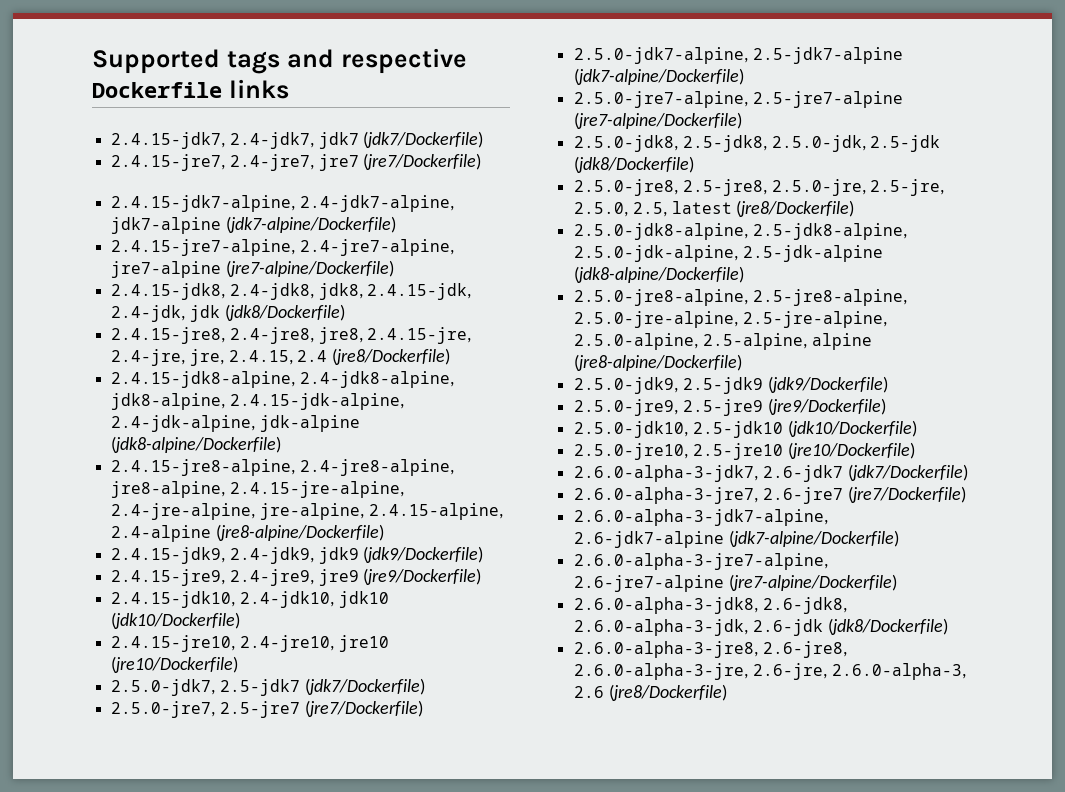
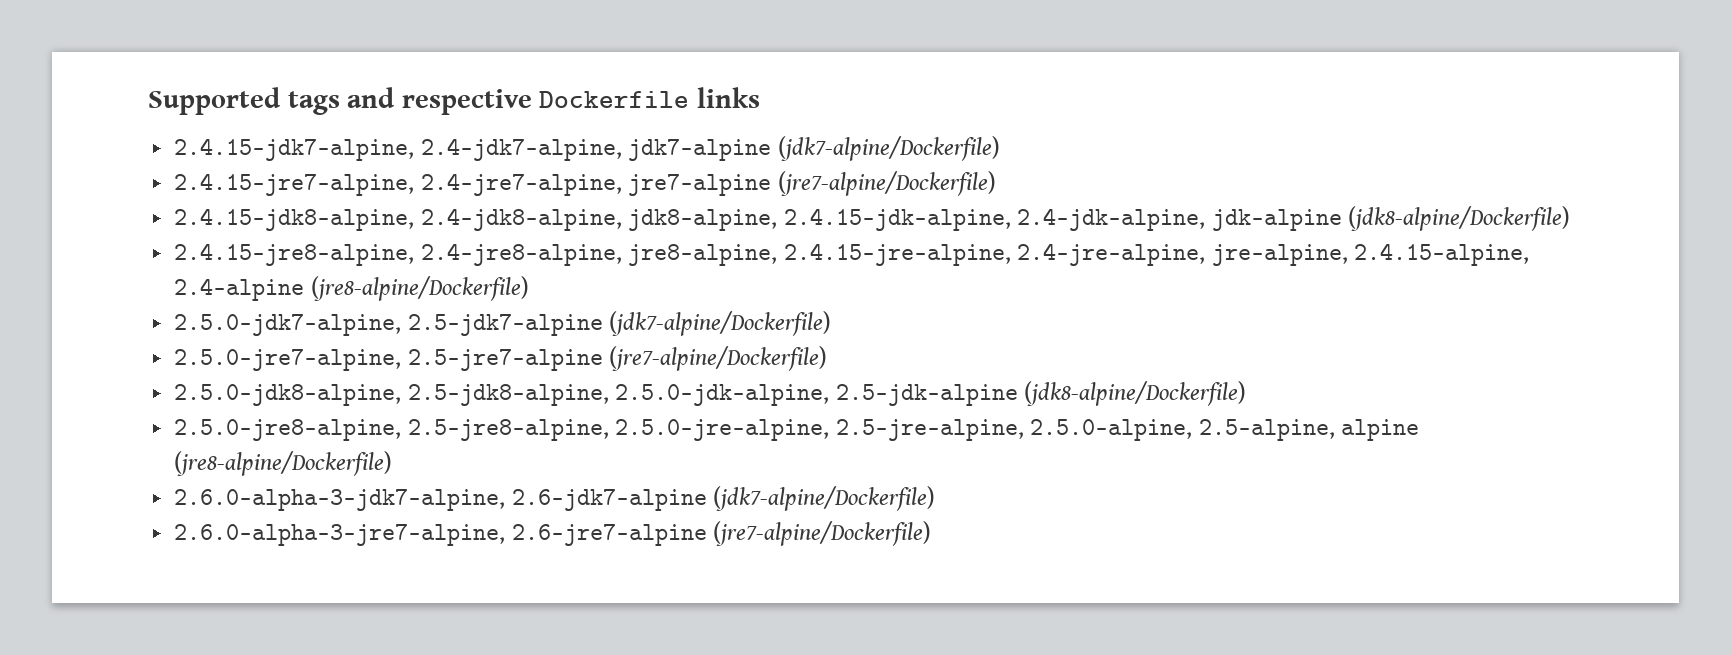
[111,131,484,149] [111,153,482,171] // 2.4.15-jdk7, 2.4-jdk7, jdk7 (jdk7/Dockerfile) // 2.4.15-jre7, 2.4-jre7, jre7 (jre7/Dockerfile) -> (760, 97) none
[111,283,472,300] [111,304,345,322] [111,327,472,344] [111,348,451,366] // 2.4.15-jdk8, 2.4-jdk8, jdk8, 2.4.15-jdk, 2.4-jdk, jdk (jdk8/Dockerfile) // 2.4.15-jre8, 2.4-jre8, jre8, 2.4.15-jre, 2.4-jre, jre, 2.4.15, 2.4 (jre8/Dockerfile) -> (996, 183) none
[111,546,484,564] [111,568,482,586] [111,591,389,608] [111,612,241,629] [111,635,389,652] [111,656,239,673] [111,678,425,696] [111,700,423,718] // 2.4.15-jdk9, 2.4-jdk9, jdk9 (jdk9/Dockerfile) // 2.4.15-jre9, 2.4-jre9, jre9 (jre9/Dockerfile) // 2.4.15-jdk10, 2.4-jdk10, jdk10 (jdk10/Dockerfile) // 2.4.15-jre10, 2.4-jre10, jre10 (jre10/Dockerfile) // 2.5.0-jdk7, 2.5-jdk7 (jdk7/Dockerfile) // 2.5.0-jre7, 2.5-jre7 (jre7/Dockerfile) -> (529, 288) none
[574,135,941,152] [574,156,695,173] [574,179,945,196] [574,200,855,217] // 2.5.0-jdk8, 2.5-jdk8, 2.5.0-jdk, 2.5-jdk (jdk8/Dockerfile) // 2.5.0-jre8, 2.5-jre8, 2.5.0-jre, 2.5-jre, 2.5.0, 2.5, latest (jre8/Dockerfile) -> (828, 358) none
[574,376,888,394] [574,398,886,416] [574,420,917,438] [574,442,915,460] [574,464,968,482] [574,486,966,504] // 2.5.0-jdk9, 2.5-jdk9 (jdk9/Dockerfile) // 2.5.0-jre9, 2.5-jre9 (jre9/Dockerfile) // 2.5.0-jdk10, 2.5-jdk10 (jdk10/Dockerfile) // 2.5.0-jre10, 2.5-jre10 (jre10/Dockerfile) // 2.6.0-alpha-3-jdk7, 2.6-jdk7 (jdk7/Dockerfile) // 2.6.0-alpha-3-jre7, 2.6-jre7 (jre7/Dockerfile) -> (393, 463) none
[574,597,847,614] [574,618,948,636] [574,641,847,658] [574,663,966,680] [574,684,727,701] // 2.6.0-alpha-3-jdk8, 2.6-jdk8, 2.6.0-alpha-3-jdk, 2.6-jdk (jdk8/Dockerfile) // 2.6.0-alpha-3-jre8, 2.6-jre8, 2.6.0-alpha-3-jre, 2.6-jre, 2.6.0-alpha-3, 2.6 (jre8/Dockerfile) -> (932, 533) none

